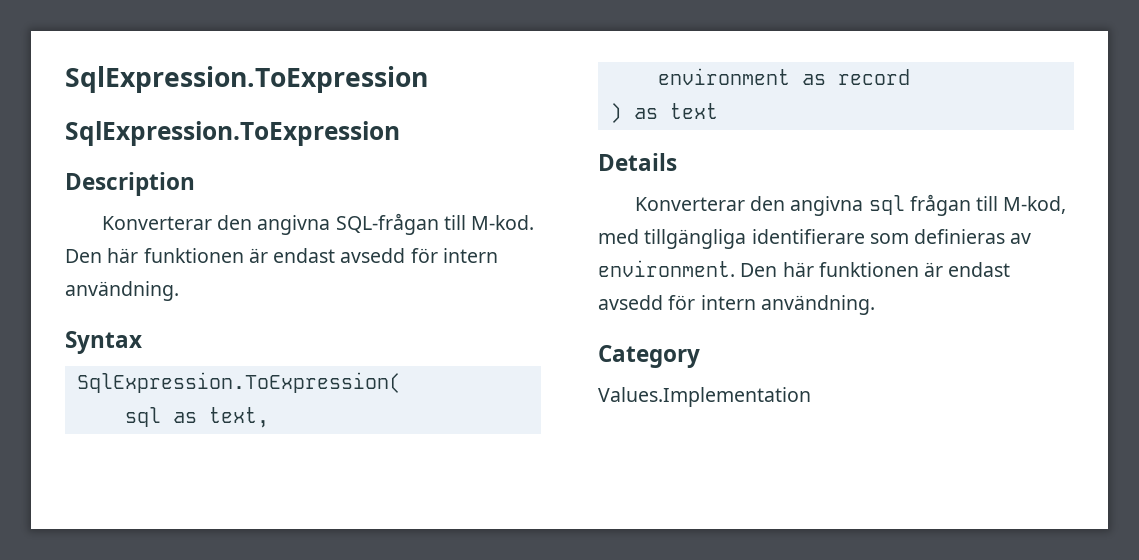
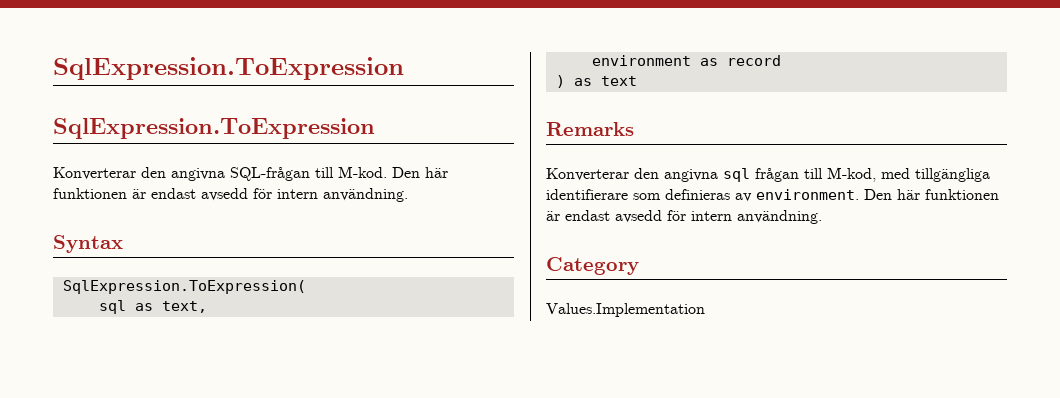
[65,172,195,196] // Description -> (375, 128) none
[598,153,677,171] Details -> [546,122,634,136] Remarks

